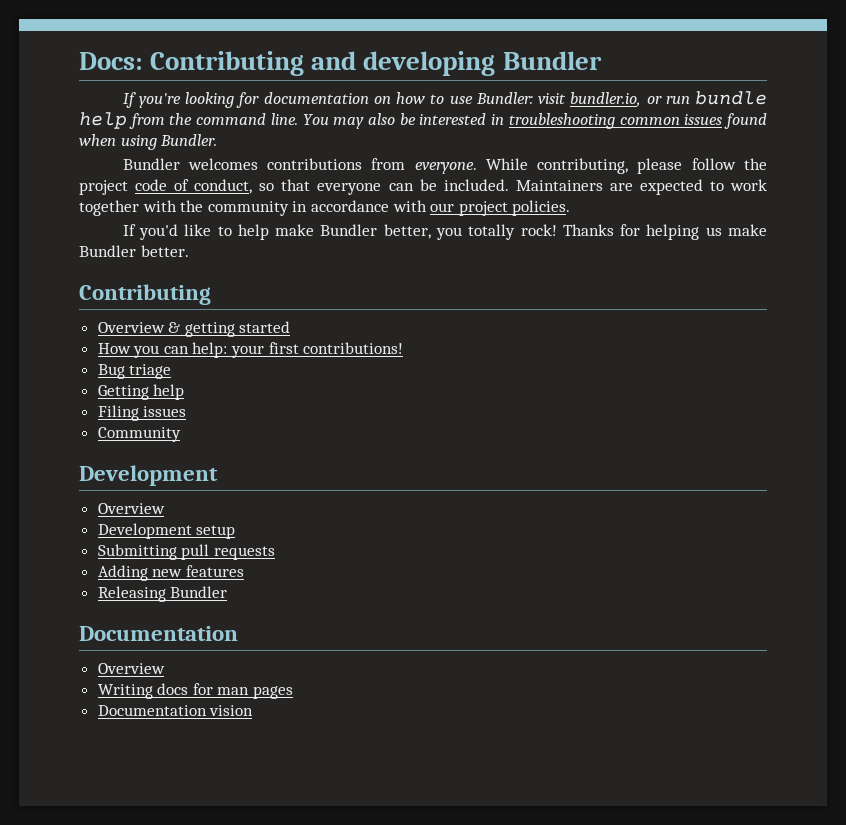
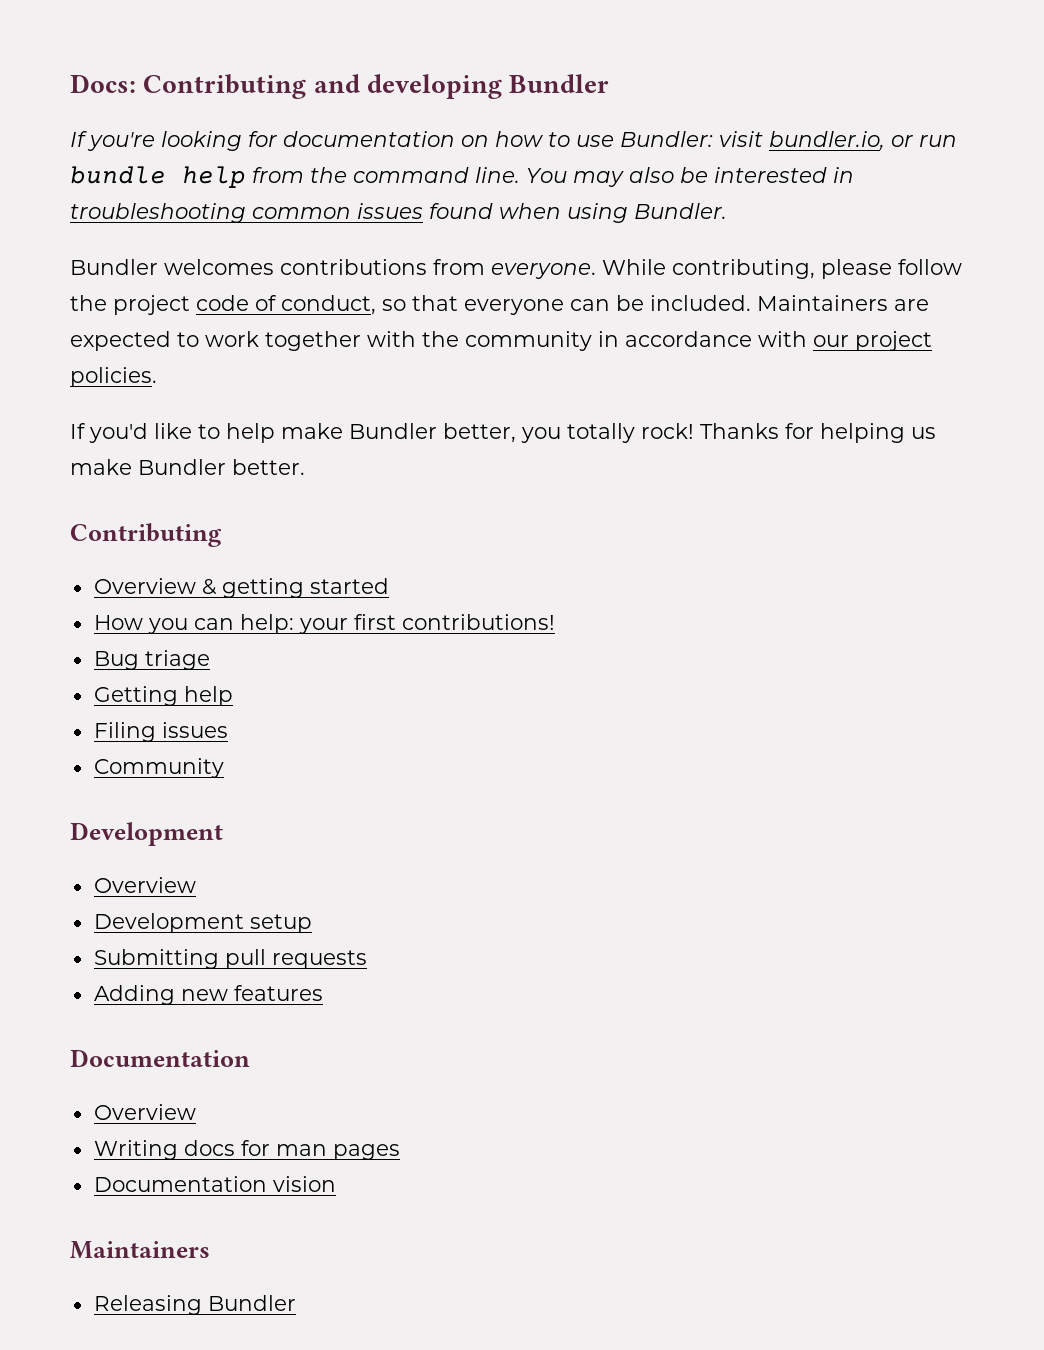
[97,586,228,602] // Releasing Bundler -> (323, 993) none
(254, 710) none -> [70,1241,210,1259] [93,1295,296,1315] // Maintainers // Releasing Bundler

